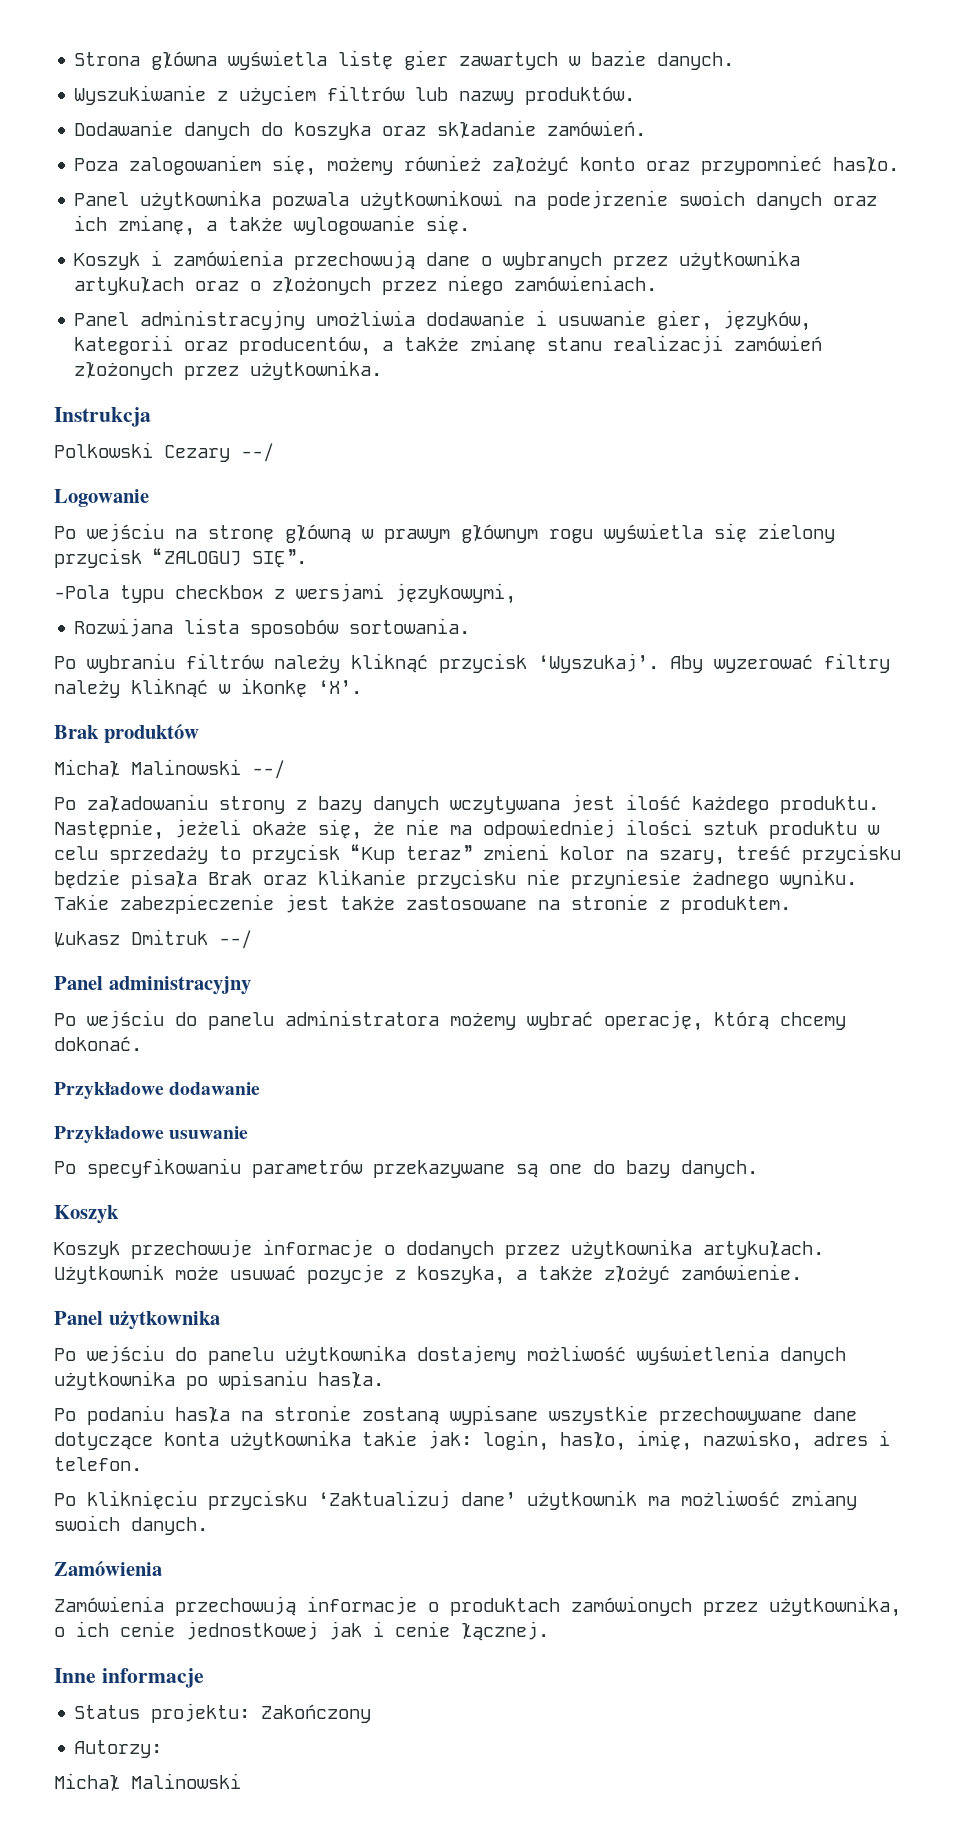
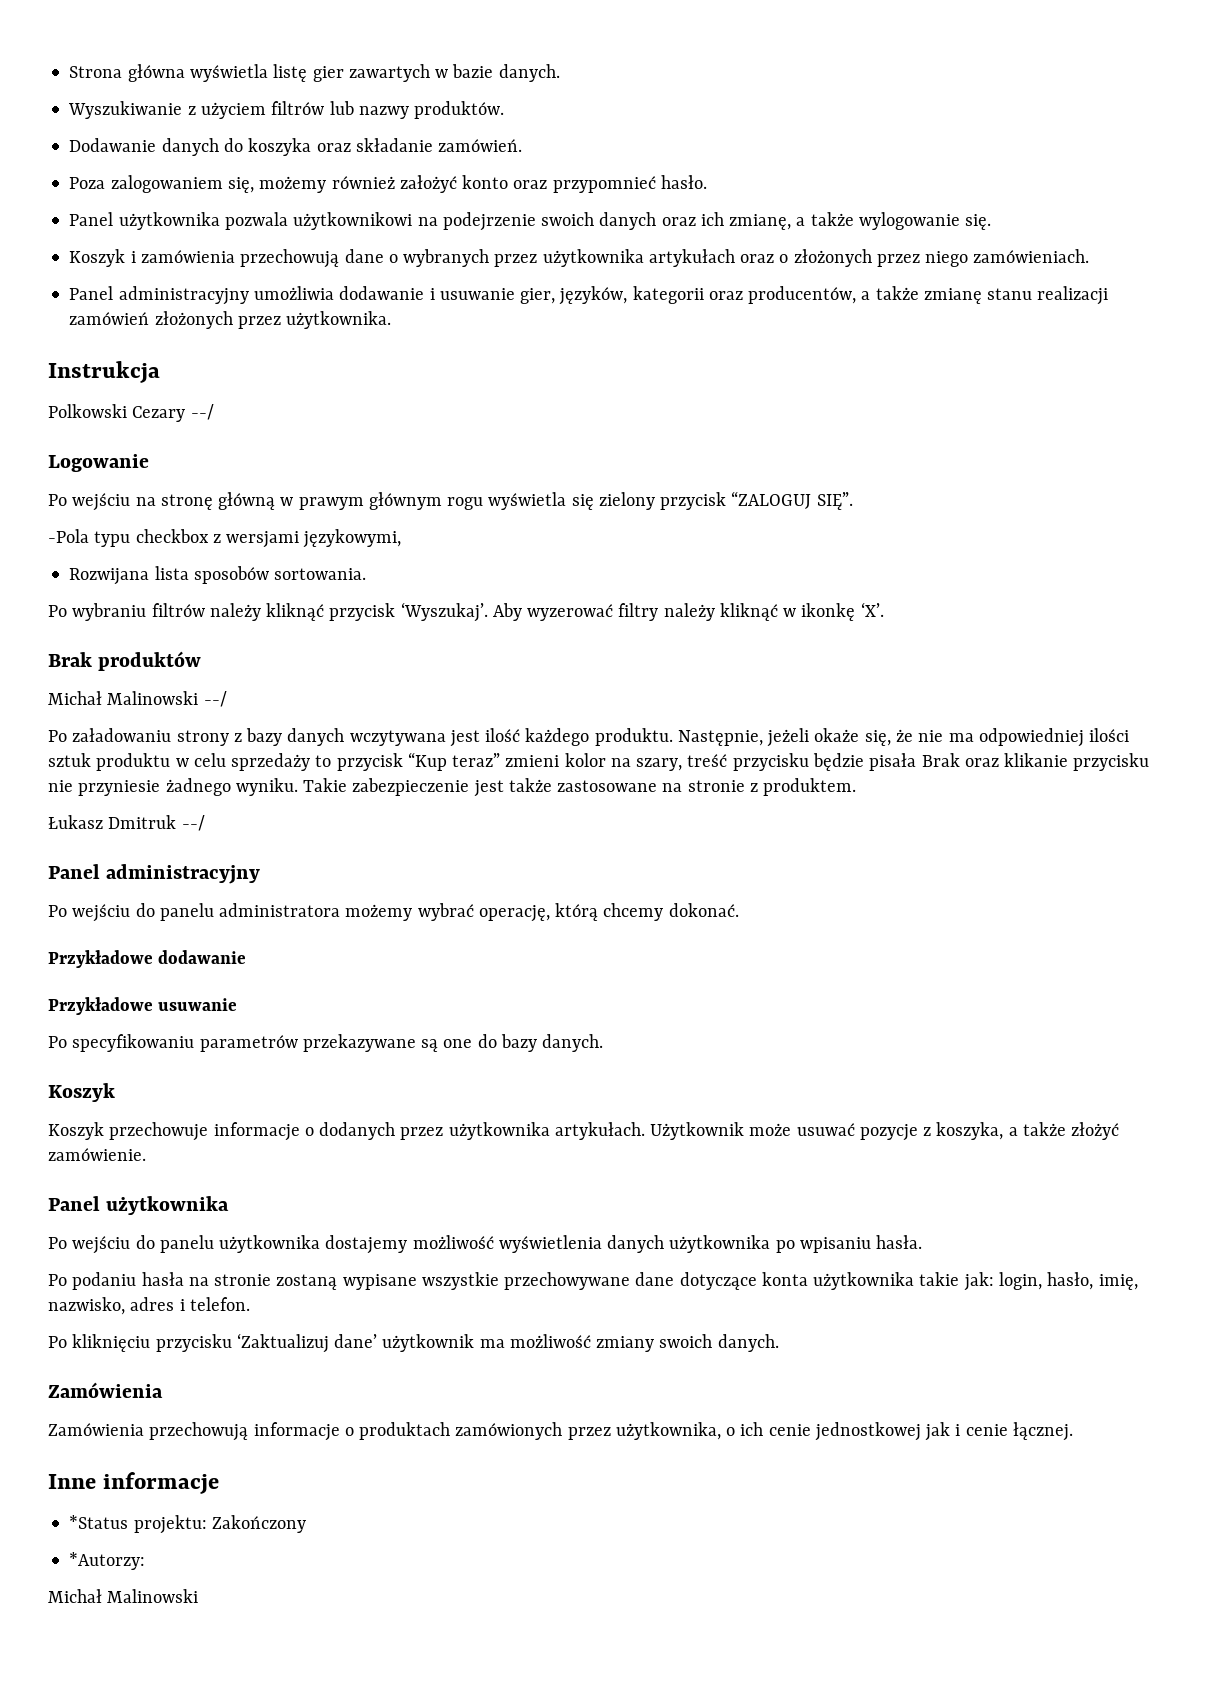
[74,1705,141,1719] Status -> [69,1515,129,1529] *Status
[74,1740,163,1758] Autorzy: -> [69,1552,146,1570] *Autorzy:

